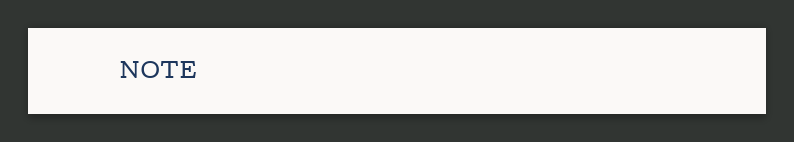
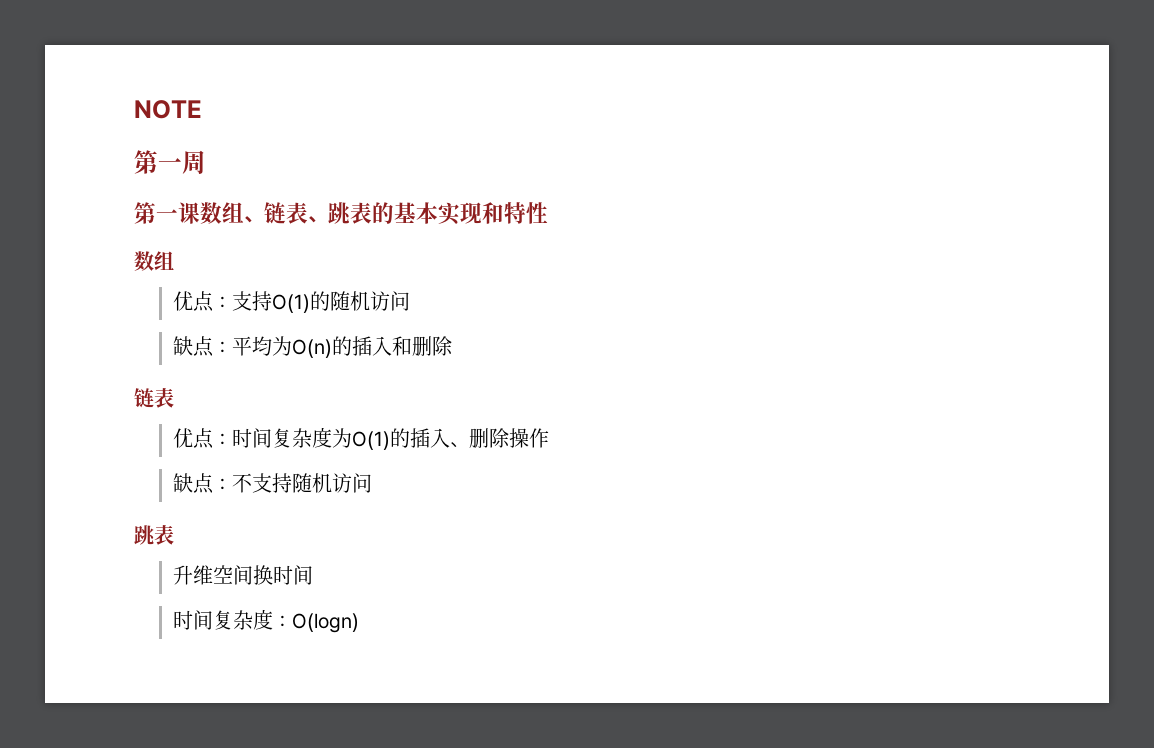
(197, 69) none -> [134,150,206,174] [134,202,548,225] [134,251,174,271] [172,291,410,313] [172,336,453,358] [134,388,174,408] [172,427,549,450] [172,473,372,494] [134,525,174,545] [172,565,313,585] [172,609,359,633] // 第一周 // 第一课数组、链表、跳表的基本实现和特性 // 数组 // 优点：支持O(1)的随机访问 // 缺点：平均为O(n)的插入和删除 // 链表 // 优点：时间复杂度为O(1)的插入、删除操作 // 缺点：不支持随机访问 // 跳表 // 升维空间换时间 // 时间复杂度：O(logn)

